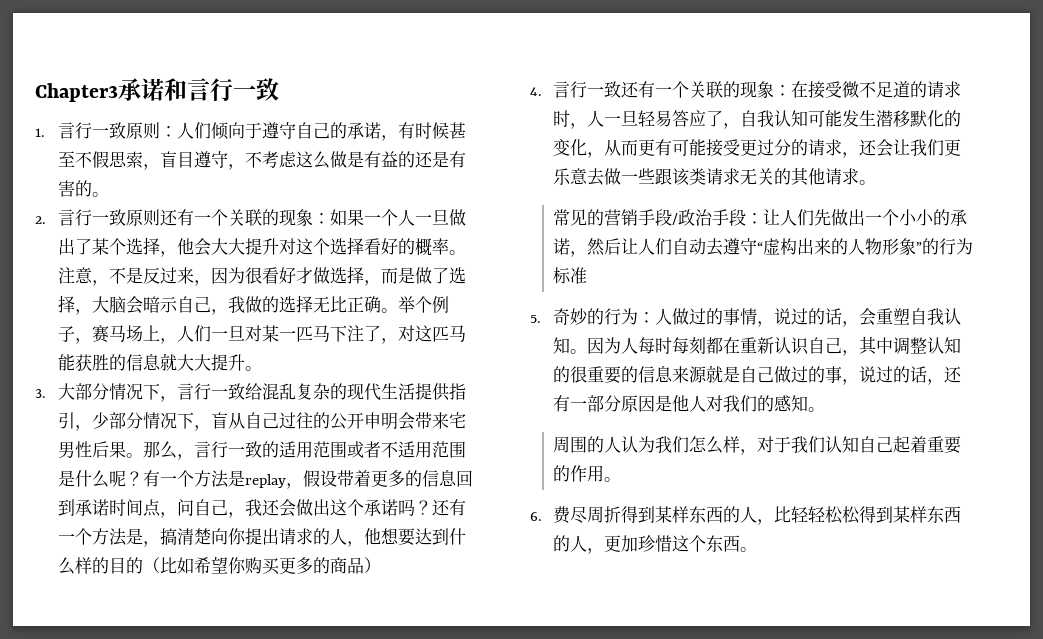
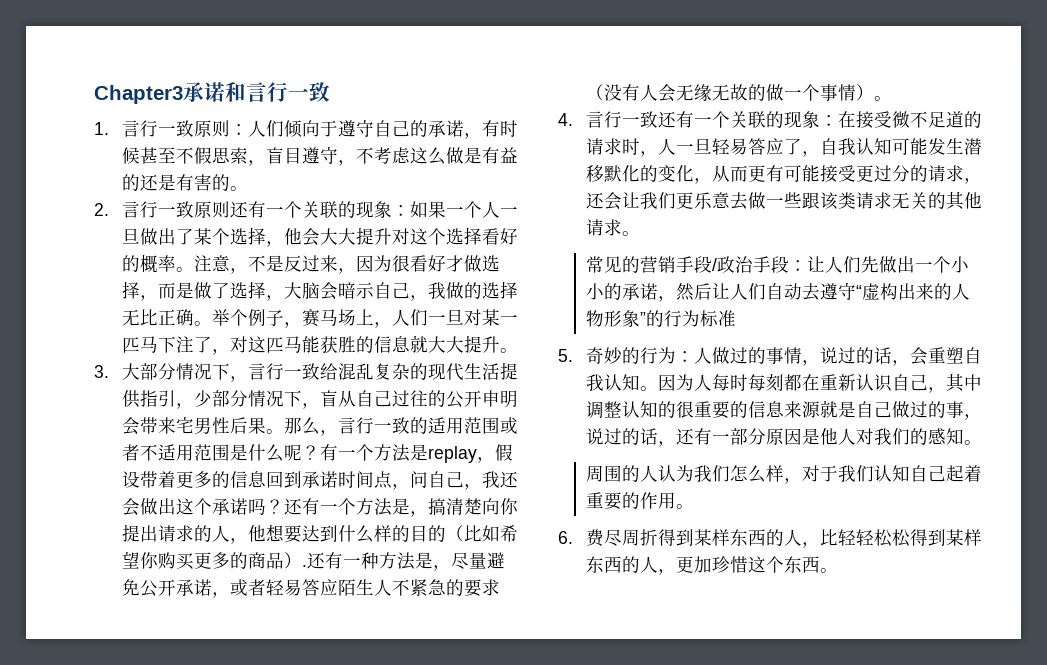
(382, 565) none -> [302,552,506,571] [122,579,501,598] [586,84,893,102] .还有一种方法是，尽量避免公开承诺，或者轻易答应陌生人不紧急的要求（没有人会无缘无故的做一个事情）。

